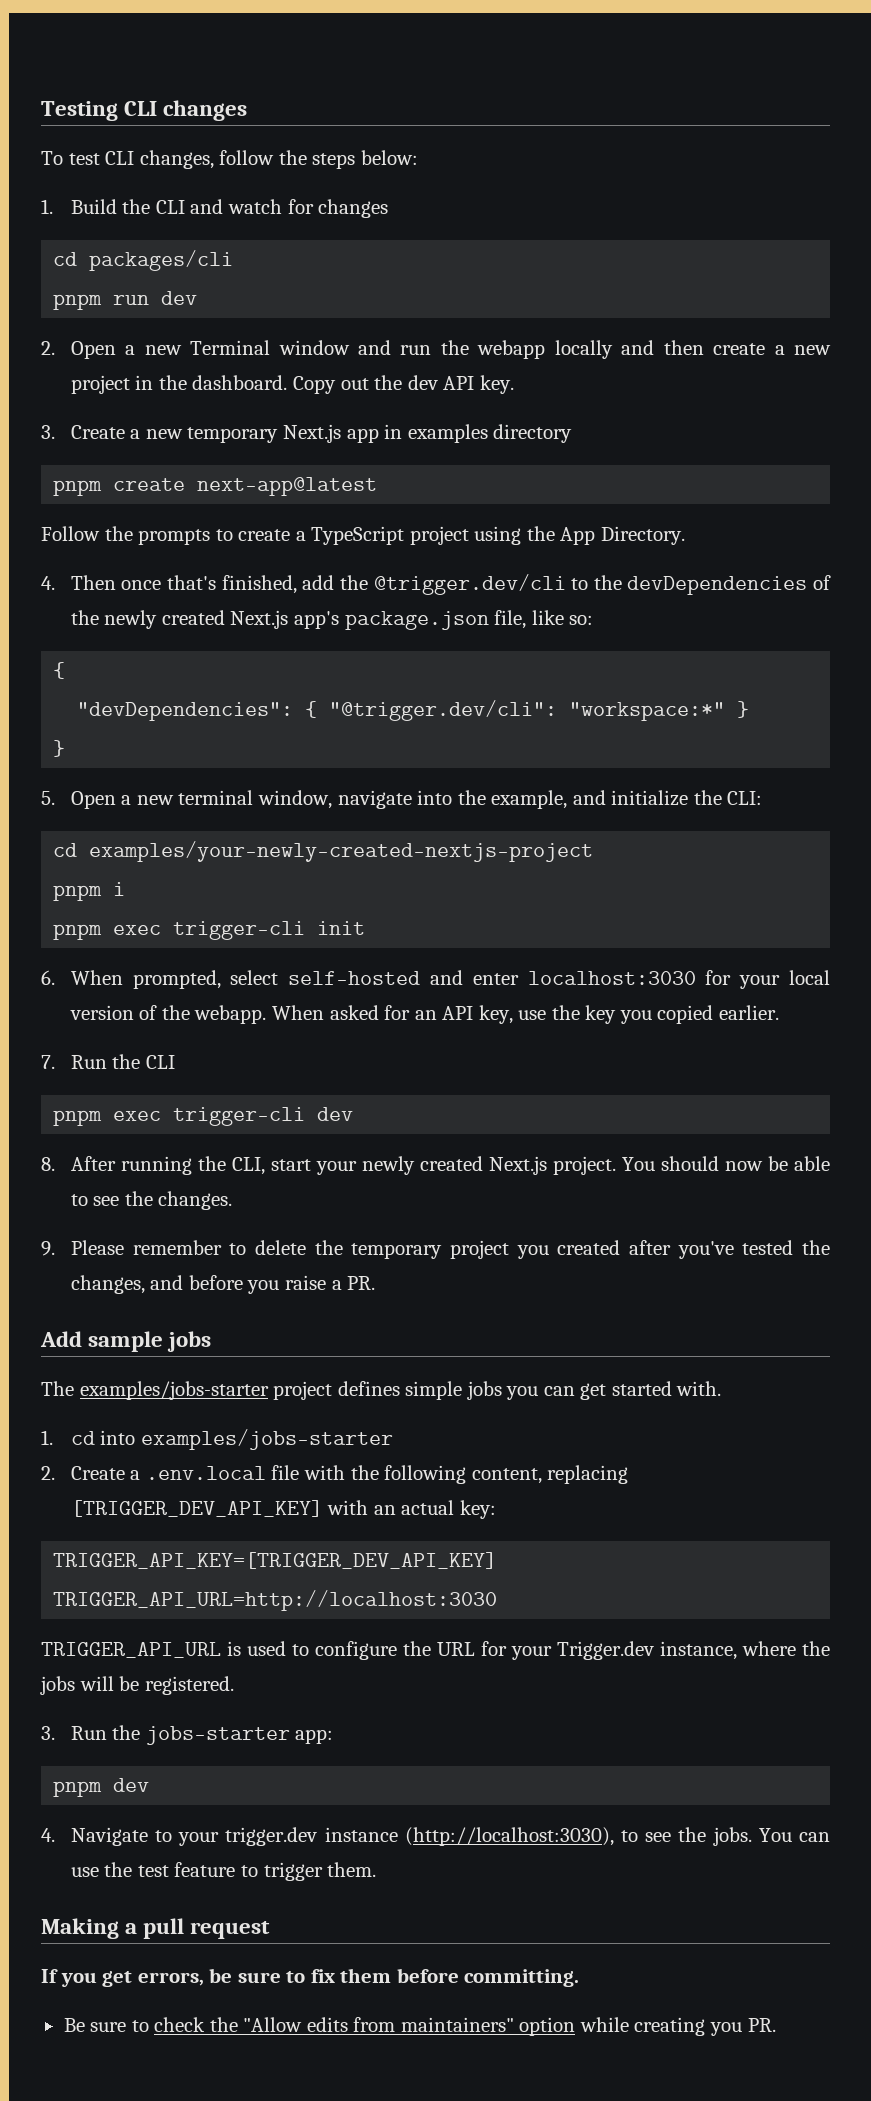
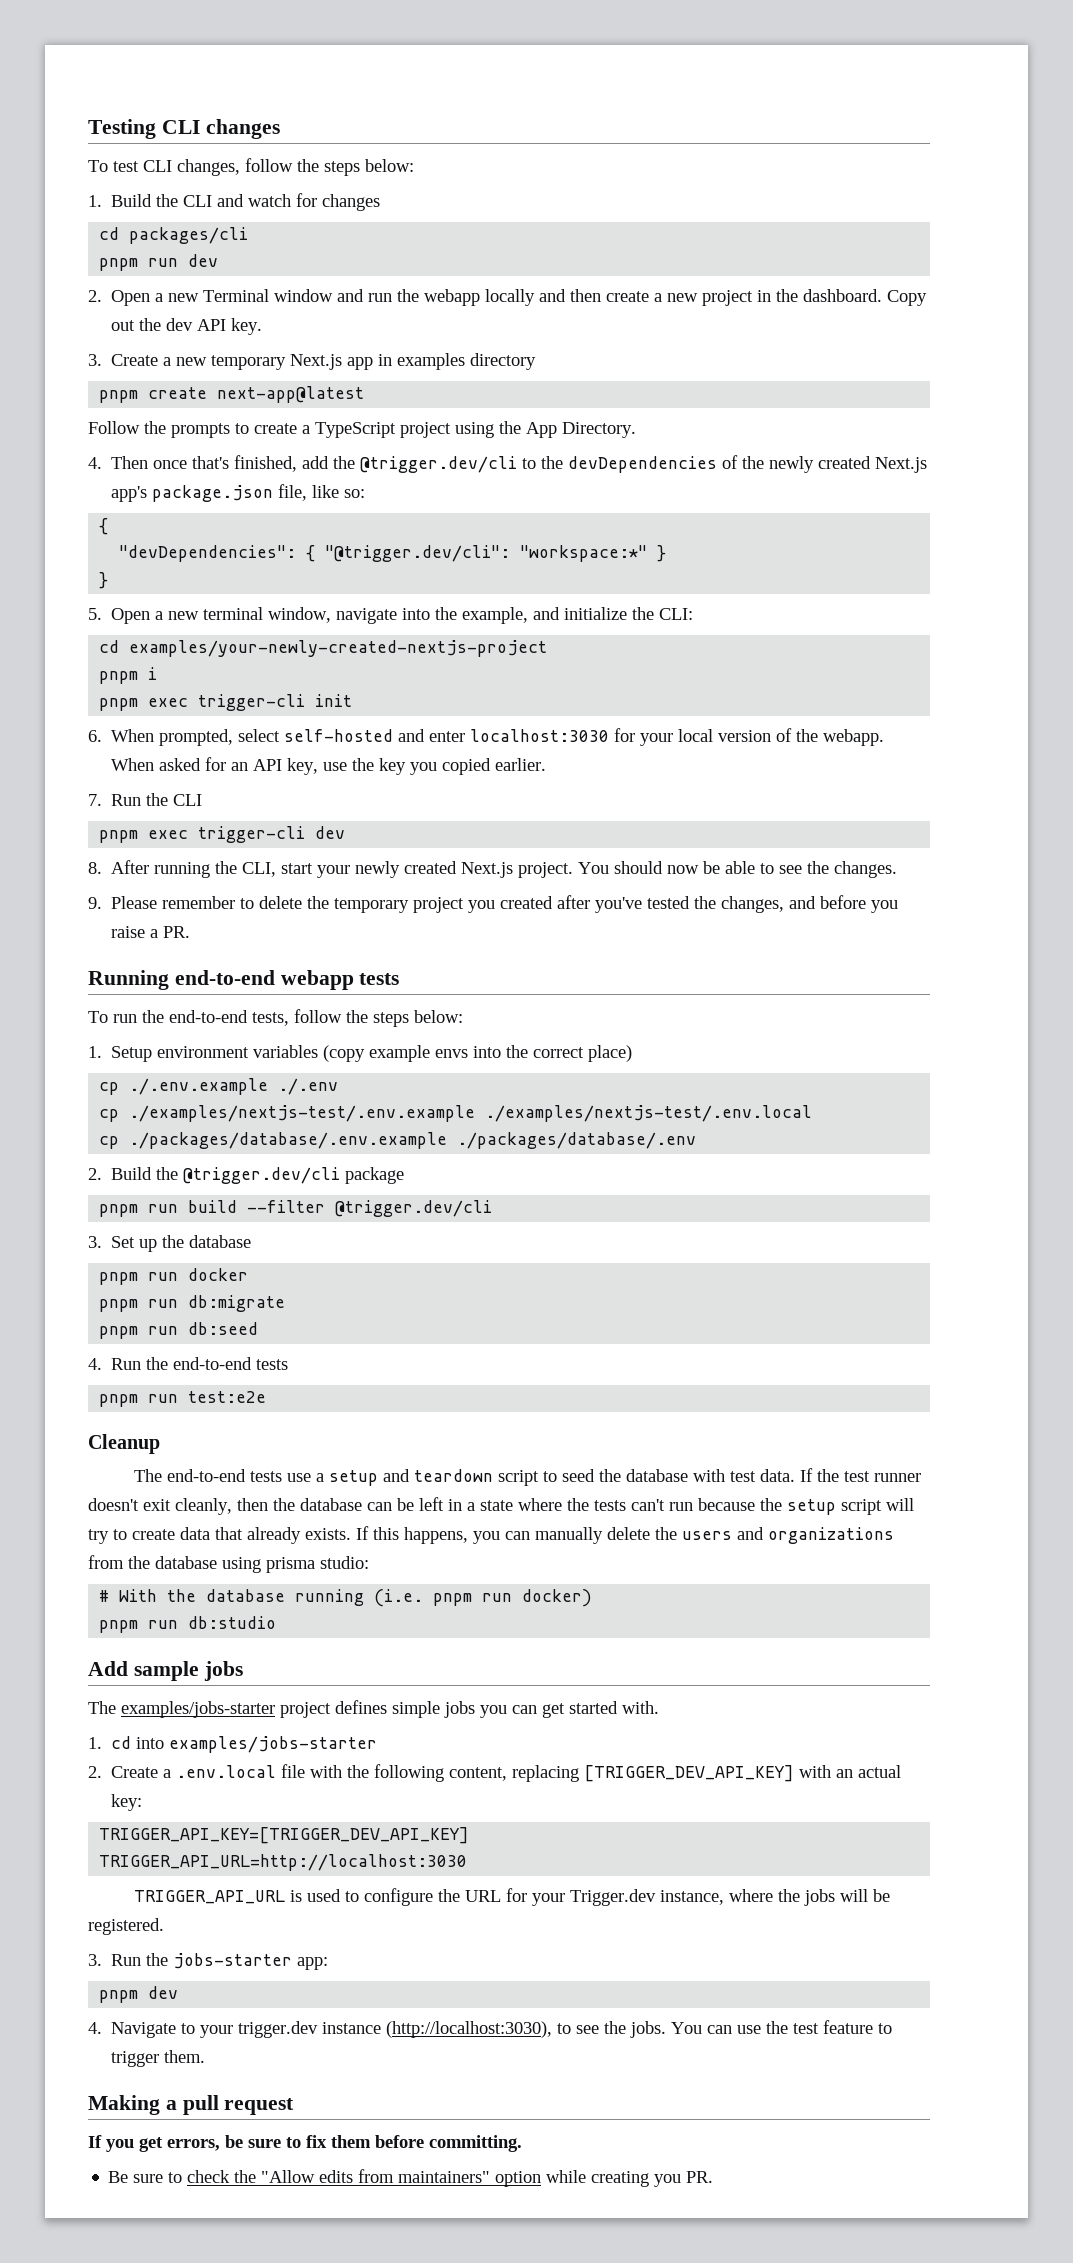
(376, 1283) none -> [88,970,400,990] [88,1009,463,1027] [88,1045,633,1062] [99,1078,339,1095] [99,1105,813,1122] [99,1132,697,1149] [88,1167,405,1184] [99,1200,493,1217] [88,1235,252,1252] [99,1268,249,1285] [99,1295,286,1312] [99,1322,259,1339] [88,1357,289,1370] [99,1391,267,1407] [88,1434,160,1454] [134,1468,922,1486] [88,1497,914,1515] [88,1526,894,1544] [88,1555,369,1573] [99,1589,593,1607] [99,1616,277,1633] // Running end-to-end webapp tests // To run the end-to-end tests, follow the steps below: // 1. Setup environment variables (copy example envs into the correct place) // cp ./.env.example ./.env // cp ./examples/nextjs-test/.env.example ./examples/nextjs-test/.env.local // cp ./packages/database/.env.example ./packages/database/.env // 2. Build the @trigger.dev/cli package // pnpm run build --filter @trigger.dev/cli // 3. Set up the database // pnpm run docker // pnpm run db:migrate // pnpm run db:seed // 4. Run the end-to-end tests // pnpm run test:e2e // Cleanup // The end-to-end tests use a setup and teardown script to seed the database with test data. If the test runner doesn't exit cleanly, then the database can be left in a state where the tests can't run because the setup script will try to create data that already exists. If this happens, you can manually delete the users and organizations from the database using prisma studio: // # With the database running (i.e. pnpm run docker) // pnpm run db:studio

